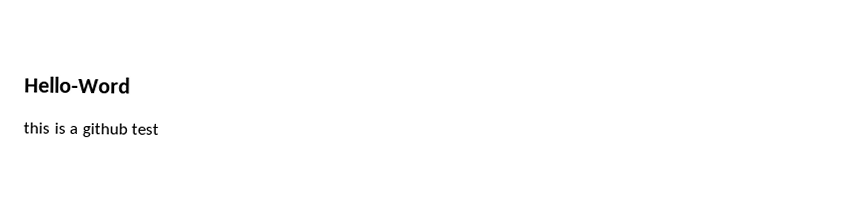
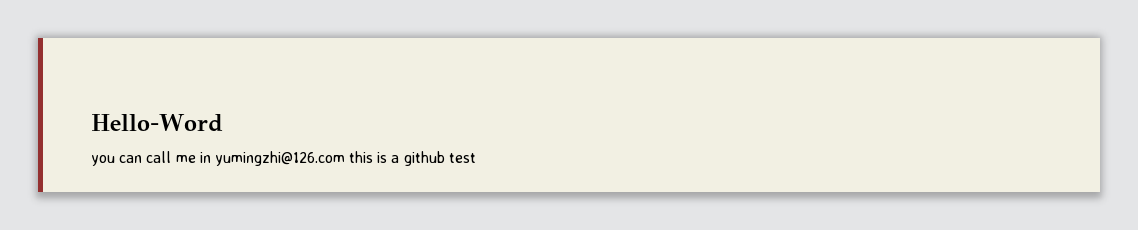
(131, 85) none -> [91,151,345,166] you can call me in yumingzhi@126.com

